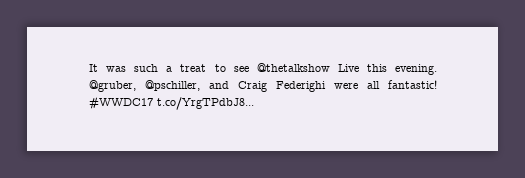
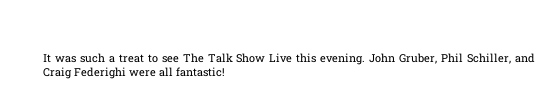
[256,63,437,75] [89,80,200,92] @thetalkshow Live this evening. @gruber, @pschiller, -> [182,53,512,65] The Talk Show Live this evening. John Gruber, Phil Schiller,
[89,96,254,110] #WWDC17 t.co/YrgTPdbJ8... -> (225, 72) none

